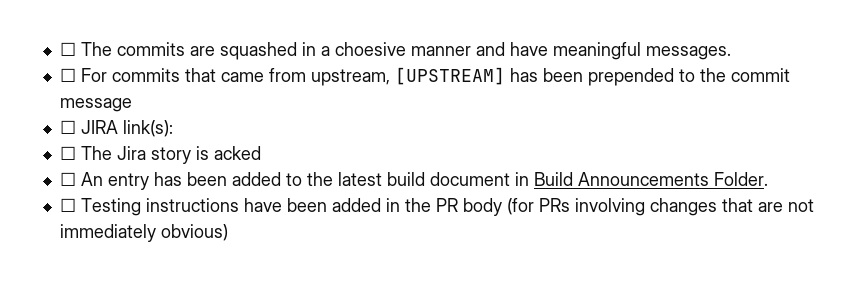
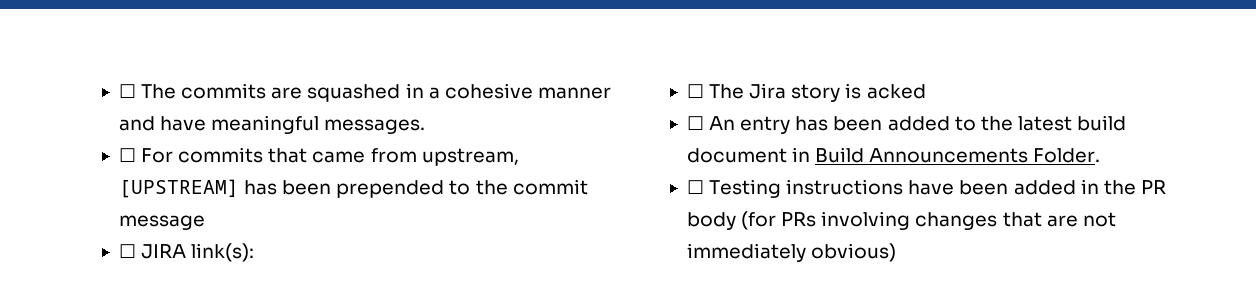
[334,42,406,56] choesive -> [444,83,533,99] cohesive

